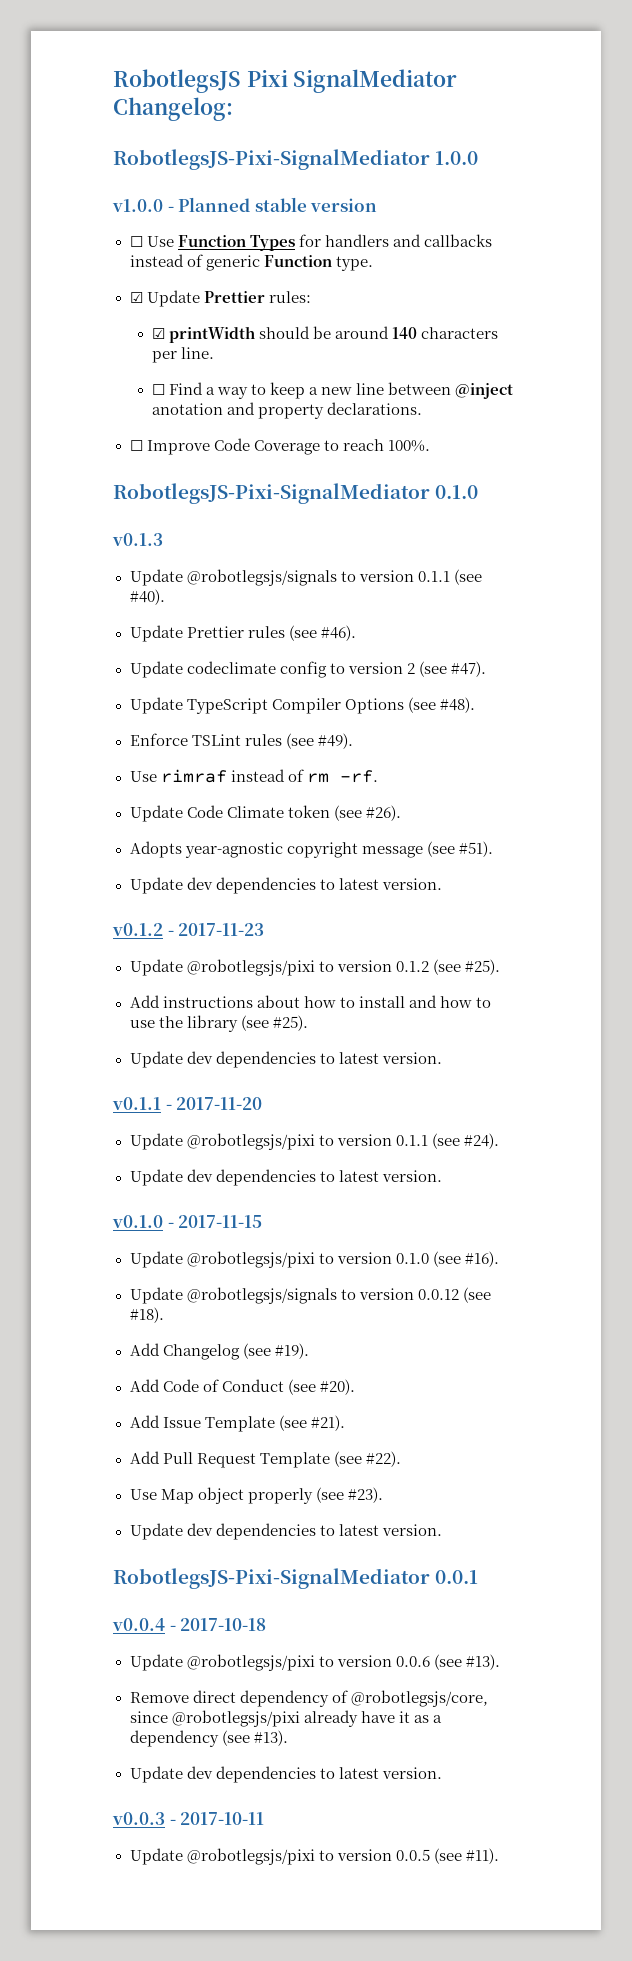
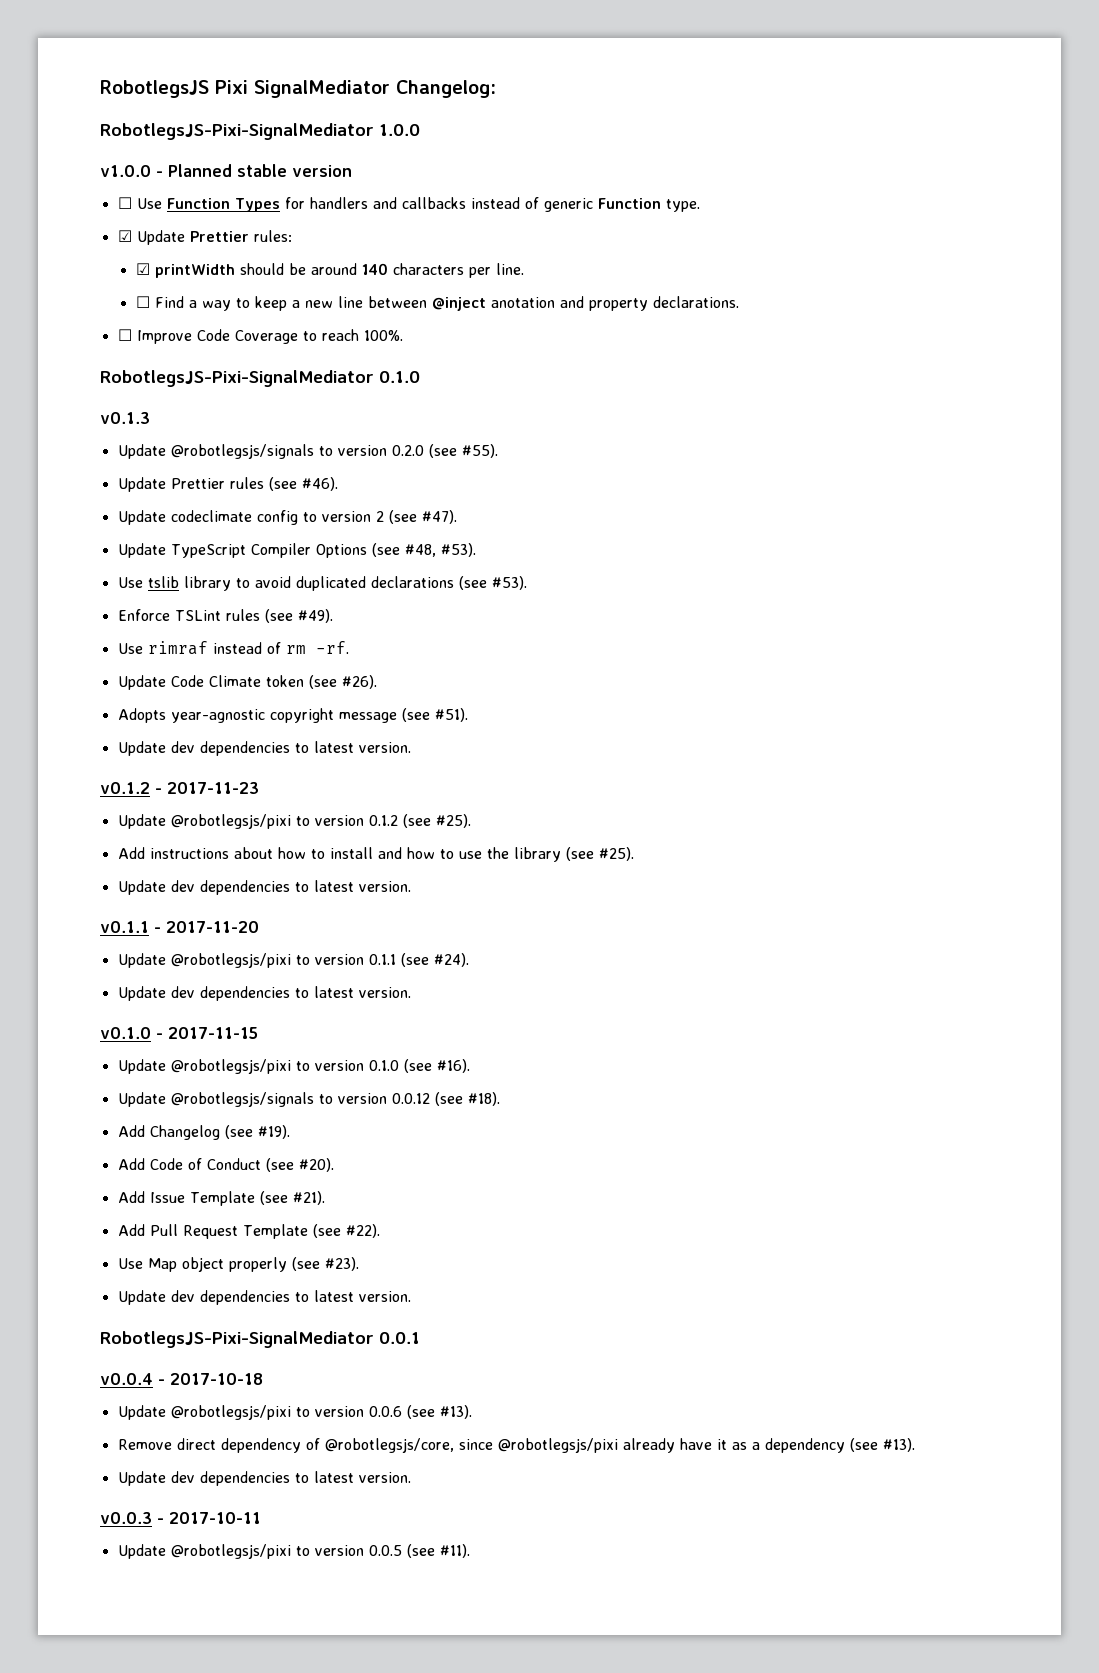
[417,569,482,585] [129,589,165,605] 0.1.1 (see #40). -> [391,444,498,458] 0.2.0 (see #55).
[439,697,475,713] #48). -> [404,543,476,557] [117,576,527,591] #48, #53). // Use tslib library to avoid duplicated declarations (see #53).

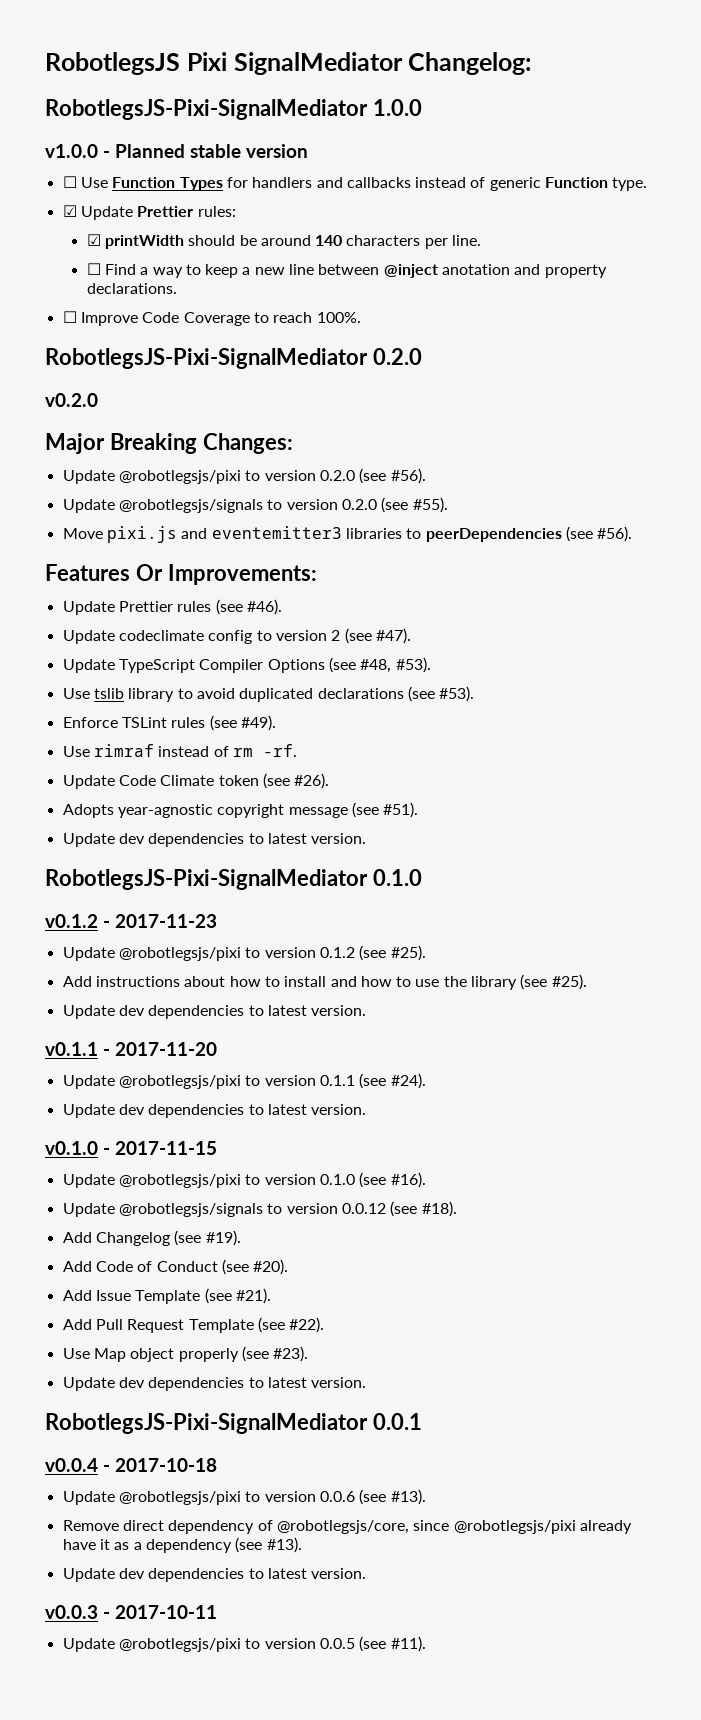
[379,371,420,383] [100,412,150,424] 0.1.0 // v0.1.3 -> [372,348,422,365] [45,393,98,407] [45,433,293,454] [62,468,426,484] 0.2.0 // v0.2.0 // Major Breaking Changes: // Update @robotlegsjs/pixi to version 0.2.0 (see #56).
(498, 451) none -> [62,526,633,543] [45,564,317,585] // Move pixi.js and eventemitter3 libraries to peerDependencies (see #56). // Features Or Improvements:
(411, 747) none -> [45,869,422,890] // RobotlegsJS-Pixi-SignalMediator 0.1.0

